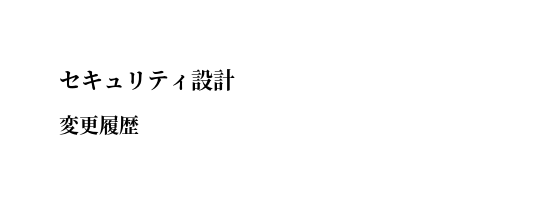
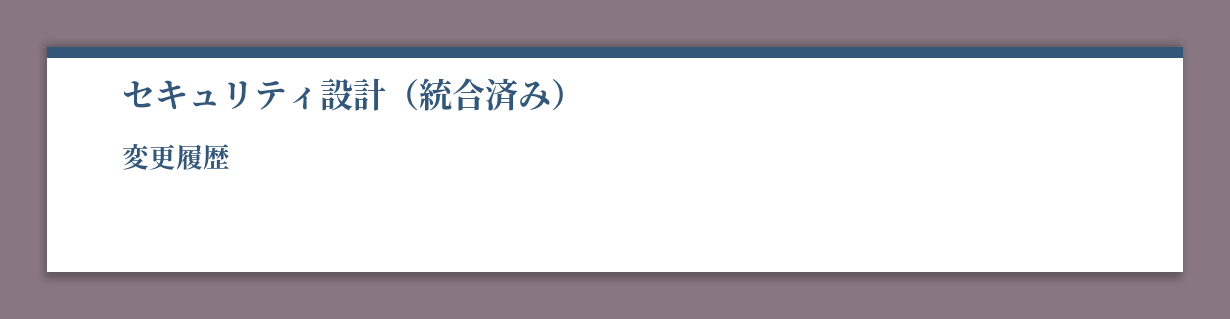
(235, 80) none -> [386,78,584,111] （統合済み）

